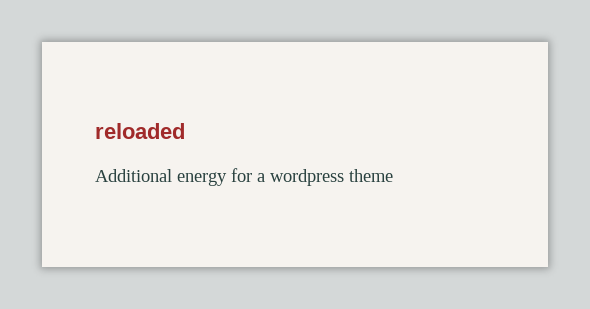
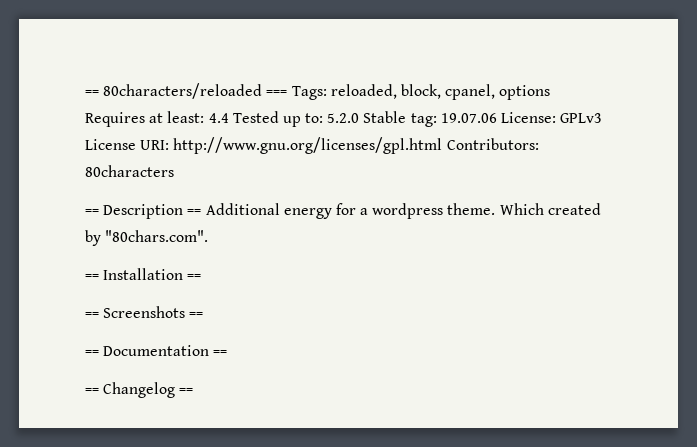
[95,123,185,139] reloaded // -> [85,83,551,100] [85,111,603,127] [85,137,539,154] [85,165,174,177] [85,204,202,219] == 80characters/reloaded === Tags: reloaded, block, cpanel, options Requires at least: 4.4 Tested up to: 5.2.0 Stable tag: 19.07.06 License: GPLv3 License URI: http://www.gnu.org/licenses/gpl.html Contributors: 80characters // == Description ==
[349,169,393,182] theme -> [447,203,601,215] [85,230,209,246] [85,268,202,280] [85,306,204,318] [85,345,228,356] [85,382,194,398] theme. Which created by "80chars.com". // == Installation == // == Screenshots == // == Documentation == // == Changelog ==

